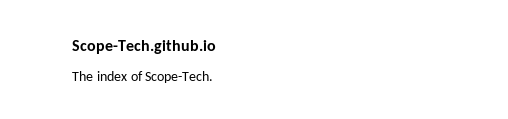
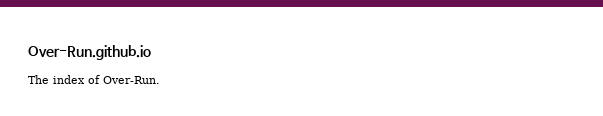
[72,40,216,54] Scope-Tech.github.io -> [28,45,151,60] Over-Run.github.io
[145,71,214,83] Scope-Tech. -> [103,76,160,84] Over-Run.

